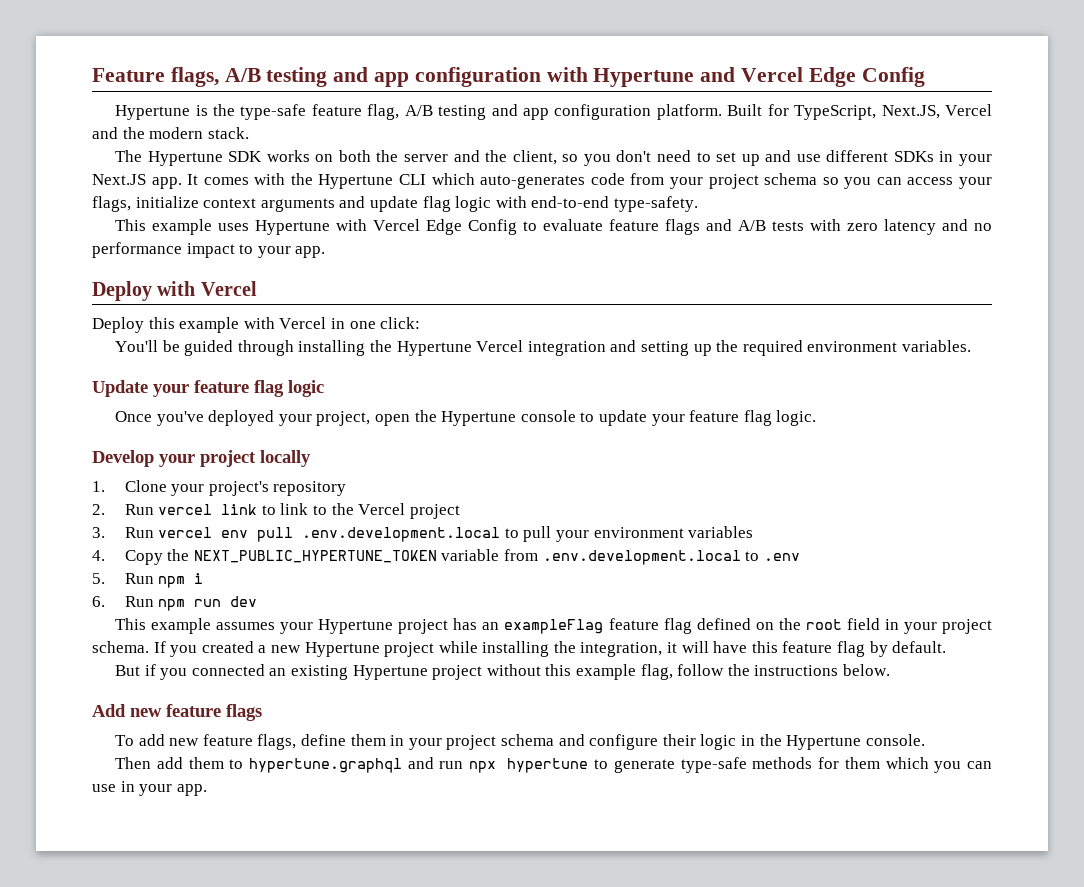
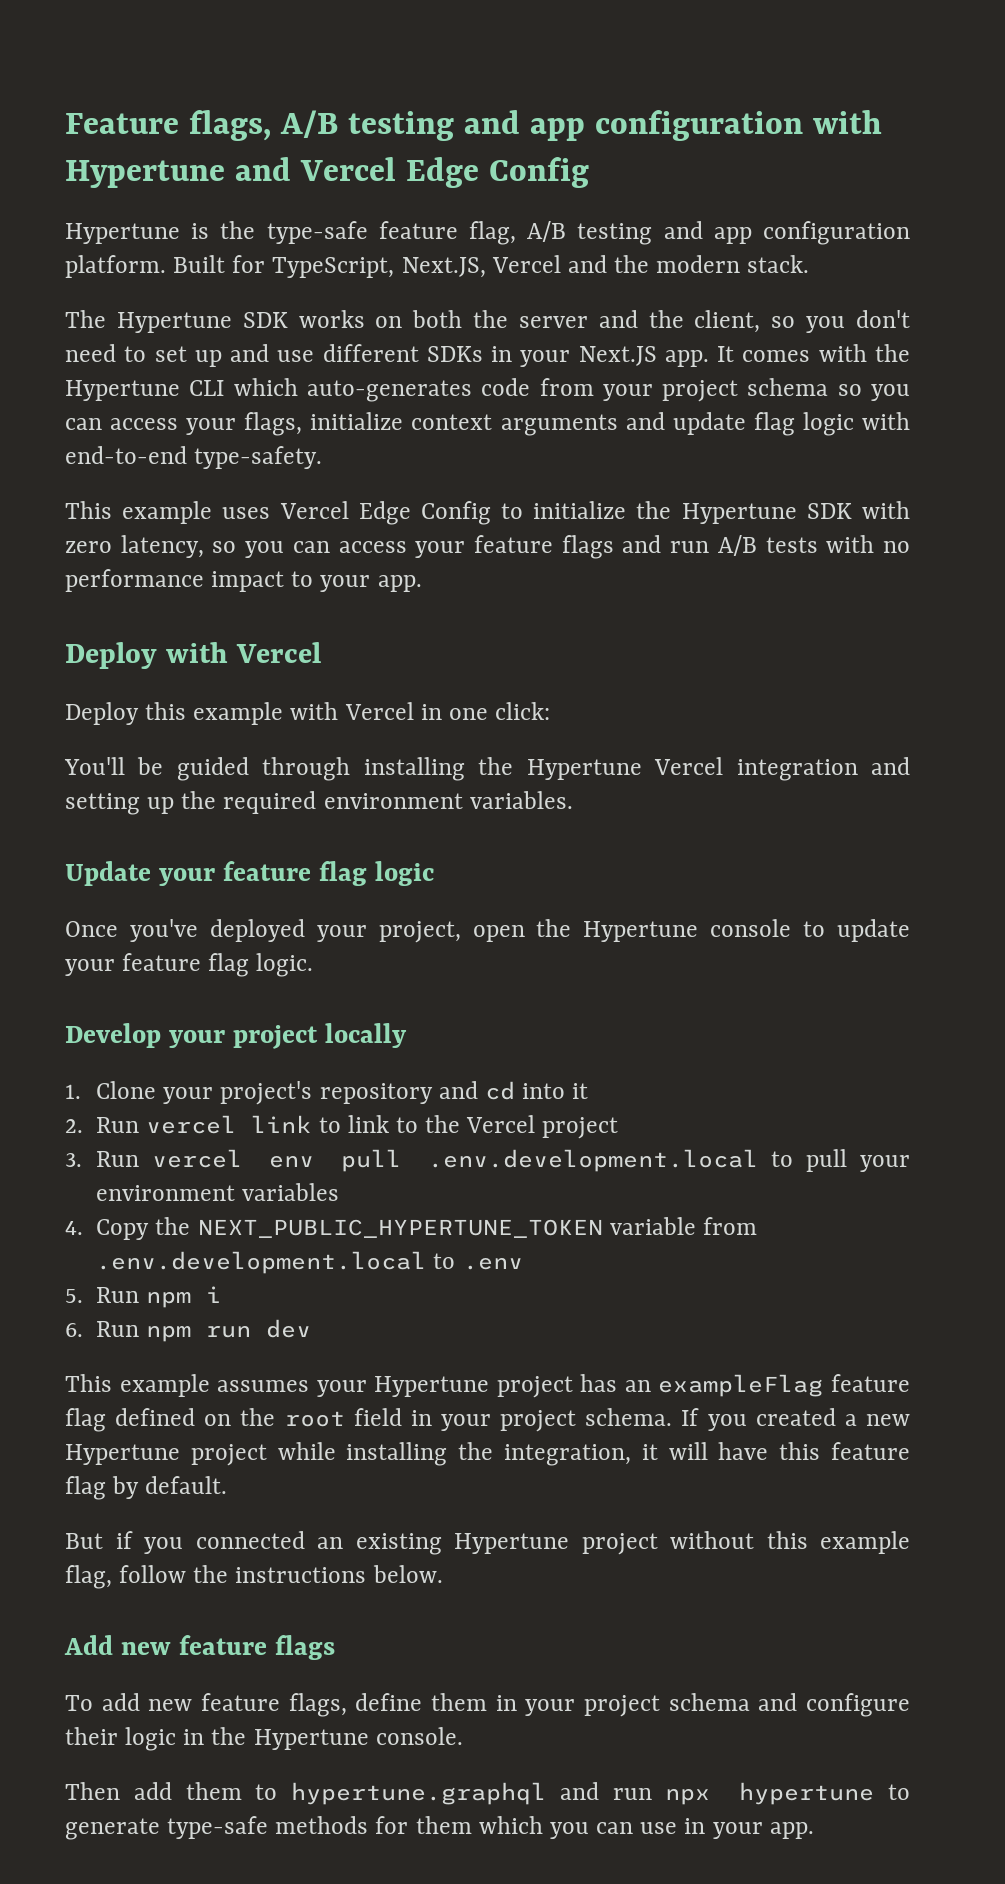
[255,219,368,235] Hypertune with -> (271, 513) none
[543,219,604,231] evaluate -> [533,501,910,524] [65,535,466,558] initialize the Hypertune SDK with zero latency, so you can access your
(733, 225) none -> [670,541,710,553] run
[847,219,969,235] zero latency and -> (875, 544) none
(347, 488) none -> [438,1081,589,1100] and cd into it

